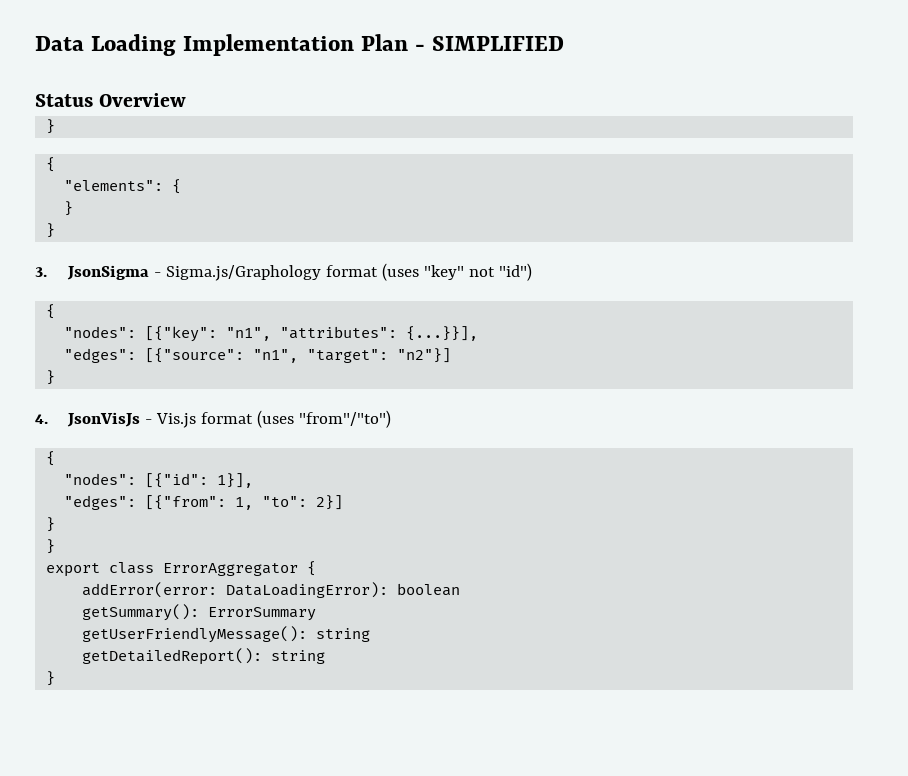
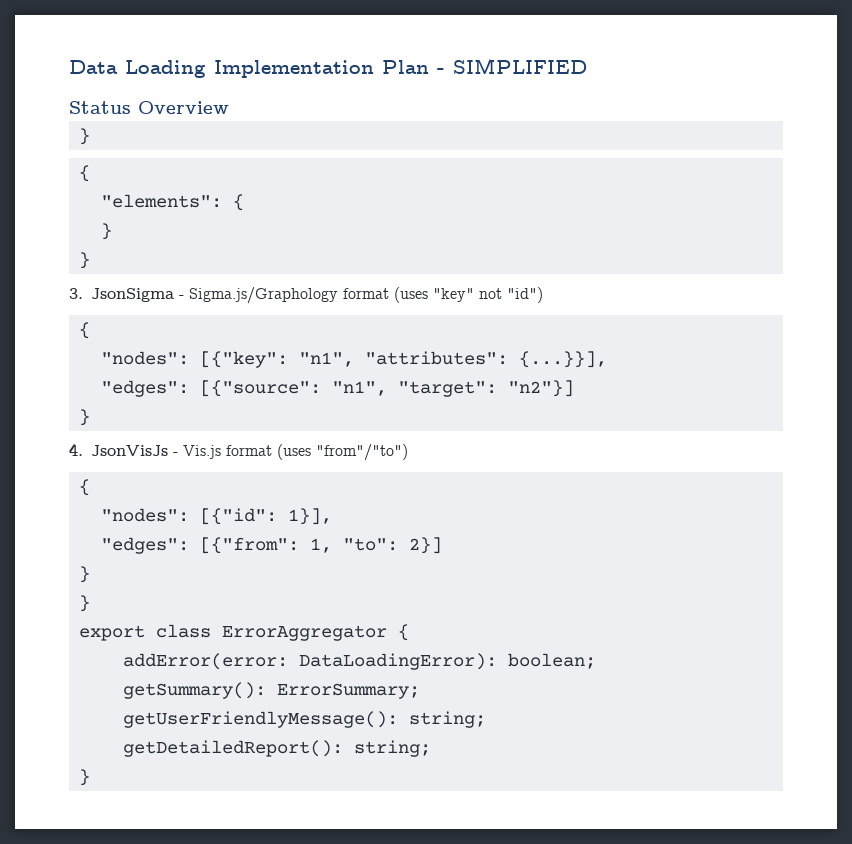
[397,583,461,596] boolean -> [507,653,596,669] boolean;
[208,607,317,621] ErrorSummary -> [276,683,420,699] ErrorSummary;
[316,628,371,642] string -> [408,711,486,728] string;
[271,650,326,664] string -> [353,740,431,757] string;

